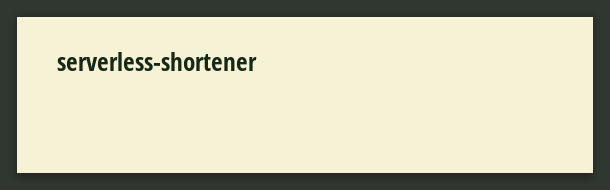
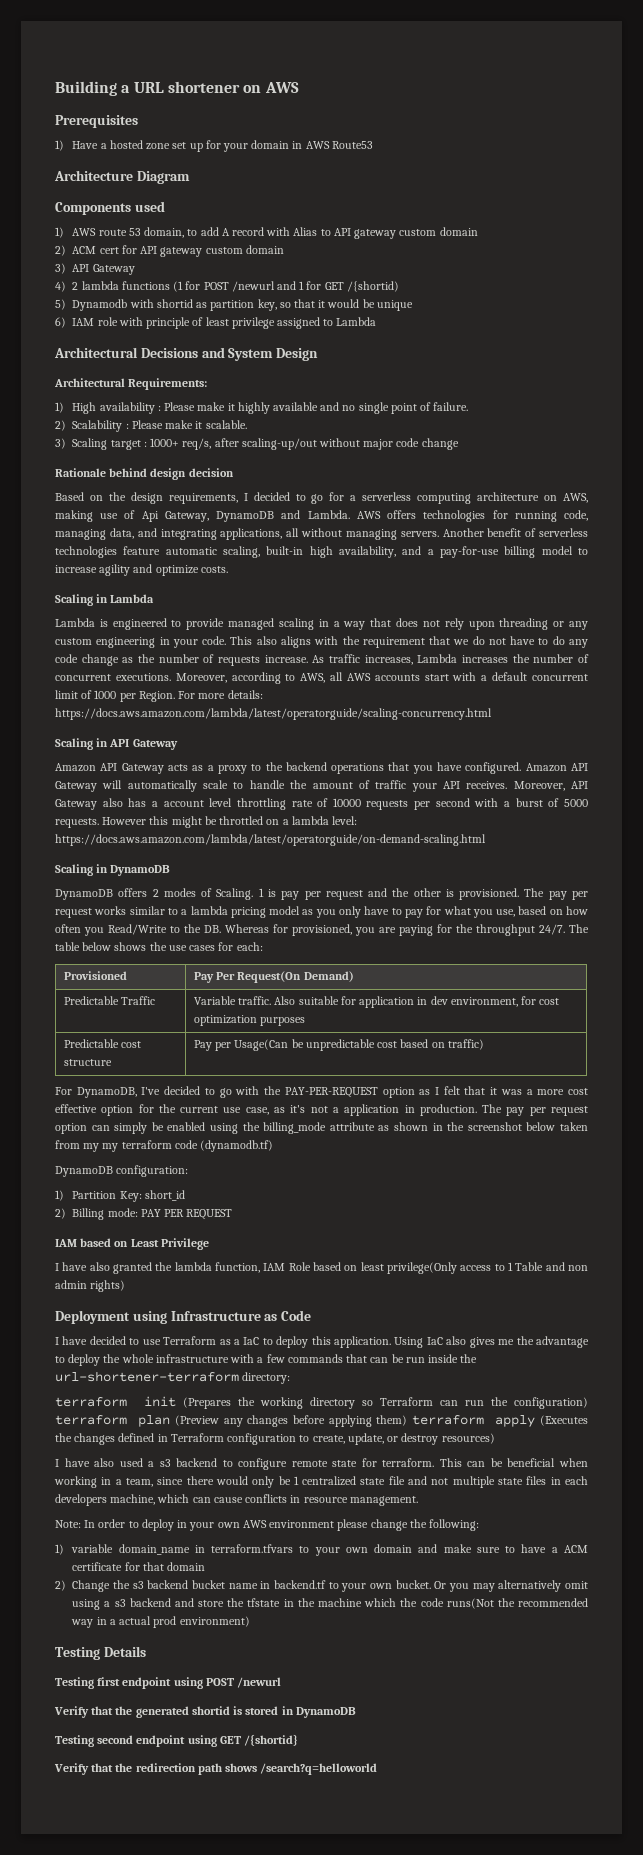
[57,52,257,71] serverless-shortener -> [55,81,299,96] [55,115,138,128] [55,140,373,152] [54,170,190,184] [55,201,165,215] [55,227,478,239] [55,245,284,257] [55,263,135,275] [55,281,399,292] [55,299,413,311] [55,317,377,329] [54,347,319,361] [54,378,208,390] [55,402,469,414] [55,420,247,432] [55,438,459,450] [55,468,234,480] [55,492,588,504] [55,510,588,522] [55,528,588,540] [55,546,588,558] [55,564,228,576] [55,594,155,606] [55,618,588,630] [55,636,588,648] [55,654,590,666] [55,672,589,684] [55,690,263,702] [55,708,492,720] [55,738,178,750] [55,762,588,774] [55,780,588,792] [55,798,588,810] [55,816,358,828] [55,834,486,846] [55,864,171,876] [55,888,588,900] [55,906,588,918] [55,924,589,936] [55,942,263,951] [63,971,127,980] [193,971,354,983] [63,996,156,1005] [193,996,560,1008] [193,1015,306,1026] [63,1039,142,1048] [63,1059,112,1066] [193,1039,484,1051] [55,1086,589,1098] [55,1104,589,1116] [55,1122,589,1134] [55,1140,274,1152] [55,1165,189,1177] [55,1190,185,1202] [55,1208,233,1220] [55,1238,209,1250] [55,1262,588,1274] [55,1280,126,1292] [55,1310,312,1324] [55,1336,589,1348] [55,1354,478,1366] [55,1371,291,1384] [55,1396,588,1409] [55,1415,588,1427] [55,1433,495,1445] [55,1458,588,1470] [54,1476,589,1488] [55,1494,418,1506] [55,1519,480,1531] [55,1544,588,1556] [72,1562,206,1571] [55,1580,588,1592] [72,1598,588,1610] [71,1616,250,1628] [55,1646,146,1660] [55,1677,282,1689] [54,1706,356,1718] [55,1734,299,1747] [54,1763,378,1775] Building a URL shortener on AWS // Prerequisites // 1) Have a hosted zone set up for your domain in AWS Route53 // Architecture Diagram // Components used // 1) AWS route 53 domain, to add A record with Alias to API gateway custom domain // 2) ACM cert for API gateway custom domain // 3) API Gateway // 4) 2 lambda functions (1 for POST /newurl and 1 for GET /{shortid) // 5) Dynamodb with shortid as partition key, so that it would be unique // 6) IAM role with principle of least privilege assigned to Lambda // Architectural Decisions and System Design // Architectural Requirements: // 1) High availability : Please make it highly available and no single point of failure. // 2) Scalability : Please make it scalable. // 3) Scaling target : 1000+ req/s, after scaling-up/out without major code change // Rationale behind design decision // Based on the design requirements, I decided to go for a serverless computing architecture on AWS, making use of Api Gateway, DynamoDB and Lambda. AWS offers technologies for running code, managing data, and integrating applications, all without managing servers. Another benefit of serverless technologies feature automatic scaling, built-in high availability, and a pay-for-use billing model to increase agility and optimize costs. // Scaling in Lambda // Lambda is engineered to provide managed scaling in a way that does not rely upon threading or any custom engineering in your code. This also aligns with the requirement that we do not have to do any code change as the number of requests increase. As traffic increases, Lambda increases the number of concurrent executions. Moreover, according to AWS, all AWS accounts start with a default concurrent limit of 1000 per Region. For more details: https://docs.aws.amazon.com/lambda/latest/operatorguide/scaling-concurrency.html // Scaling in API Gateway // Amazon API Gateway acts as a proxy to the backend operations that you have configured. Amazon API Gateway will automatically scale to handle the amount of traffic your API receives. Moreover, API Gateway also has a account level throttling rate of 10000 requests per second with a burst of 5000 requests. However this might be throttled on a lambda level: https://docs.aws.amazon.com/lambda/latest/operatorguide/on-demand-scaling.html // Scaling in DynamoDB // DynamoDB offers 2 modes of Scaling. 1 is pay per request and the other is provisioned. The pay per request works similar to a lambda pricing model as you only have to pay for what you use, based on how often you Read/Write to the DB. Whereas for provisioned, you are paying for the throughput 24/7. The table below shows the use cases for each: // Provisioned | Pay Per Request(On Demand) // Predictable Traffic | Variable traffic. Also suitable for application in dev environment, for cost optimization purposes // Predictable cost structure | Pay per Usage(Can be unpredictable cost based on traffic) // For DynamoDB, I've decided to go with the PAY-PER-REQUEST option as I felt that it was a more cost effective option for the current use case, as it's not a application in production. The pay per request option can simply be enabled using the billing_mode attribute as shown in the screenshot below taken from my my terraform code (dynamodb.tf) // DynamoDB configuration: // 1) Partition Key: short_id // 2) Billing mode: PAY PER REQUEST // IAM based on Least Privilege // I have also granted the lambda function, IAM Role based on least privilege(Only access to 1 Table and non admin rights) // Deployment using Infrastructure as Code // I have decided to use Terraform as a IaC to deploy this application. Using IaC also gives me the advantage to deploy the whole infrastructure with a few commands that can be run inside the url-shortener-terraform directory: // terraform init (Prepares the working directory so Terraform can run the configuration) terraform plan (Preview any changes before applying them) terraform apply (Executes the changes defined in Terraform configuration to create, update, or destroy resources) // I have also used a s3 backend to configure remote state for terraform. This can be beneficial when working in a team, since there would only be 1 centralized state file and not multiple state files in each developers machine, which can cause conflicts in resource management. // Note: In order to deploy in your own AWS environment please change the following: // 1) variable domain_name in terraform.tfvars to your own domain and make sure to have a ACM certificate for that domain // 2) Change the s3 backend bucket name in backend.tf to your own bucket. Or you may alternatively omit using a s3 backend and store the tfstate in the machine which the code runs(Not the recommended way in a actual prod environment) // Testing Details // Testing first endpoint using POST /newurl // Verify that the generated shortid is stored in DynamoDB // Testing second endpoint using GET /{shortid} // Verify that the redirection path shows /search?q=helloworld

